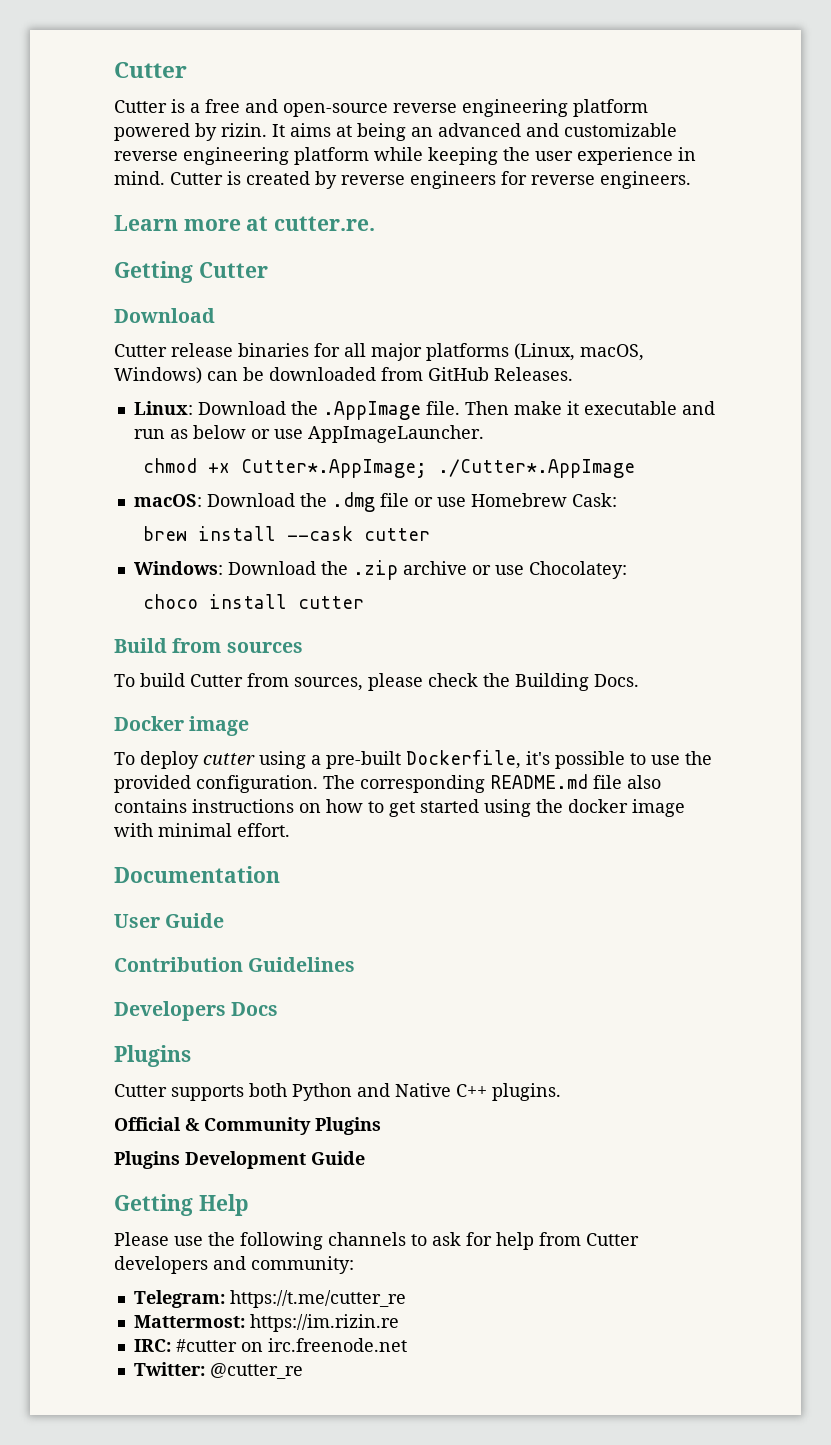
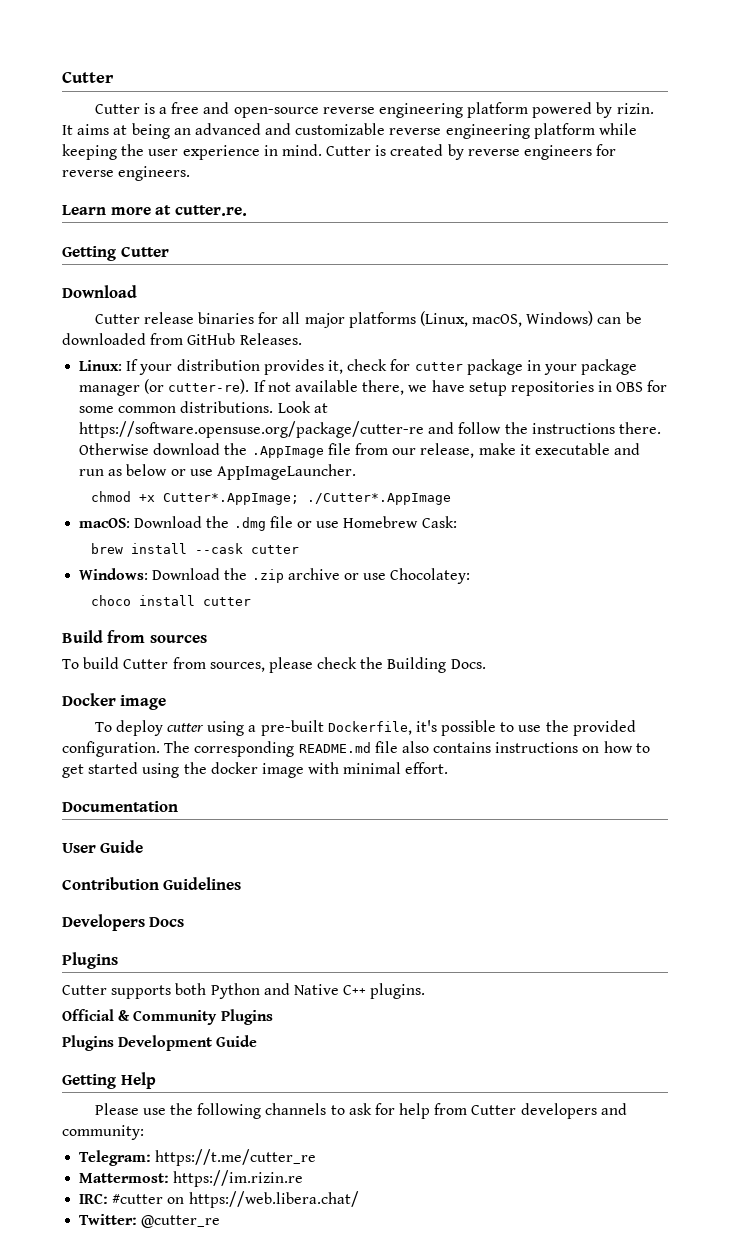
[197,401,509,420] Download the .AppImage file. Then -> [126,359,638,375] [79,379,668,396] [79,401,328,413] [79,421,661,438] [79,443,475,458] If your distribution provides it, check for cutter package in your package manager (or cutter-re). If not available there, we have setup repositories in OBS for some common distributions. Look at https://software.opensuse.org/package/cutter-re and follow the instructions there. Otherwise download the .AppImage file from our release,
[267,1338,407,1352] irc.freenode.net -> [188,1191,359,1208] https://web.libera.chat/

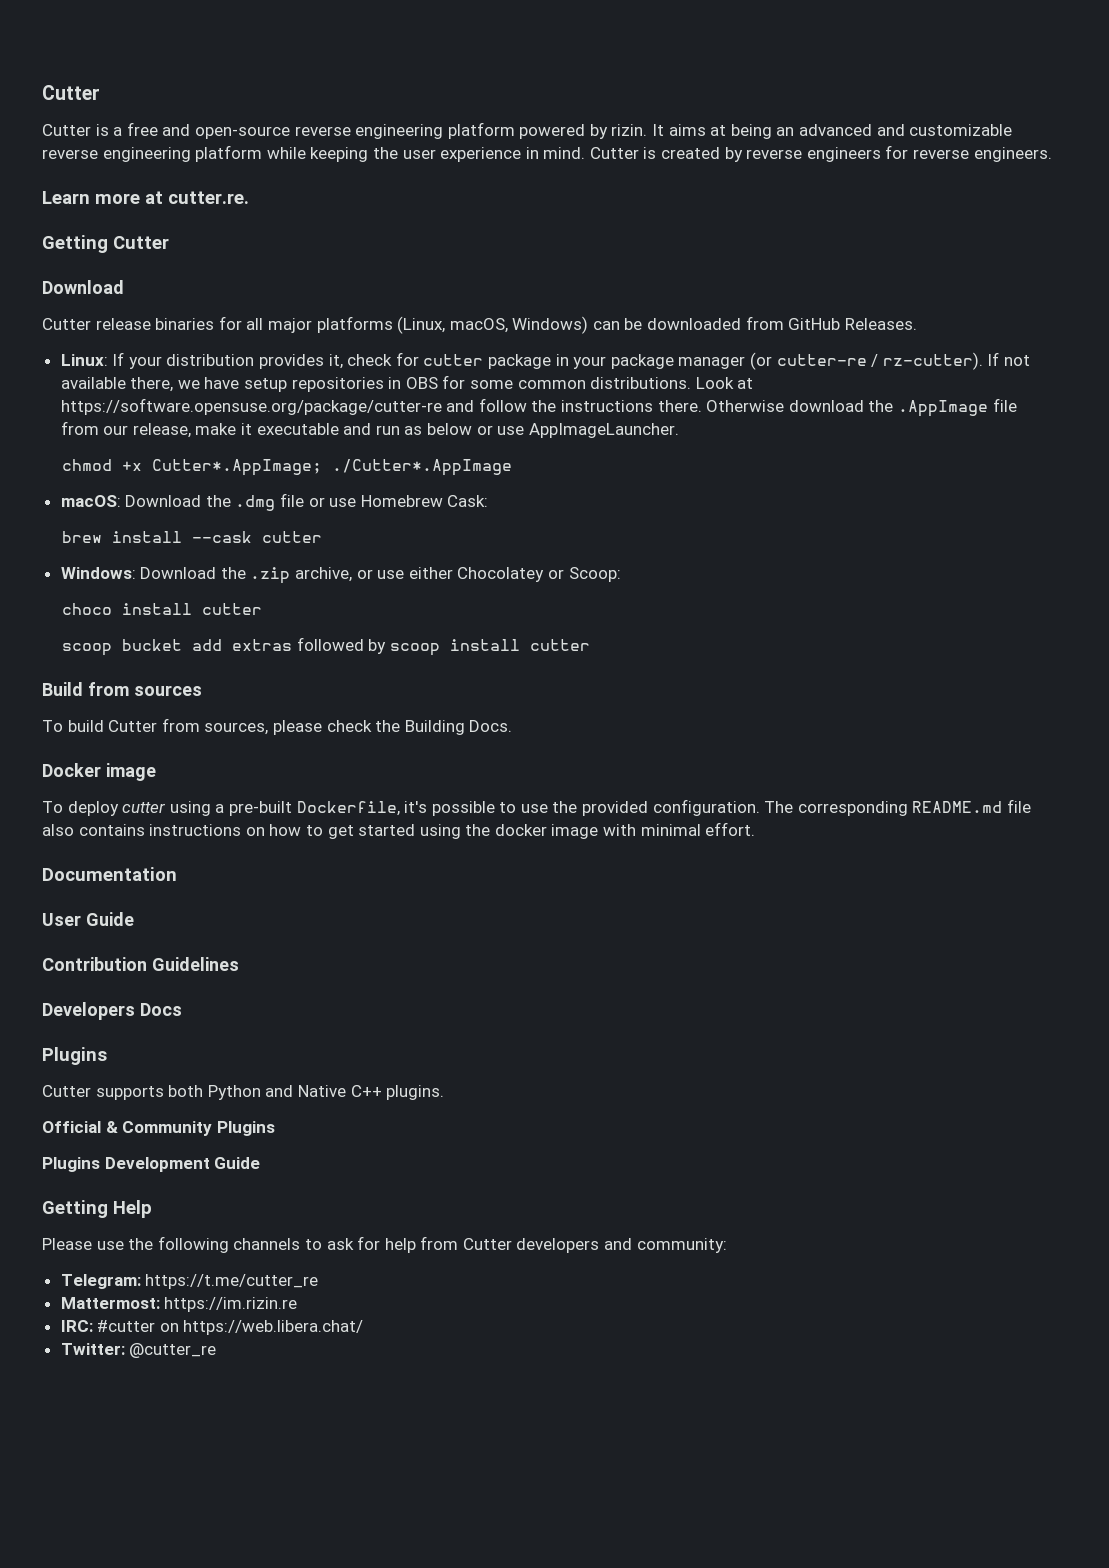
[168,379,250,394] cutter-re). -> [776,352,983,370] cutter-re / rz-cutter).
[287,568,471,584] archive or use Chocolatey: -> [295,567,621,582] archive, or use either Chocolatey or Scoop:
(252, 601) none -> [62,637,590,656] // scoop bucket add extras followed by scoop install cutter

